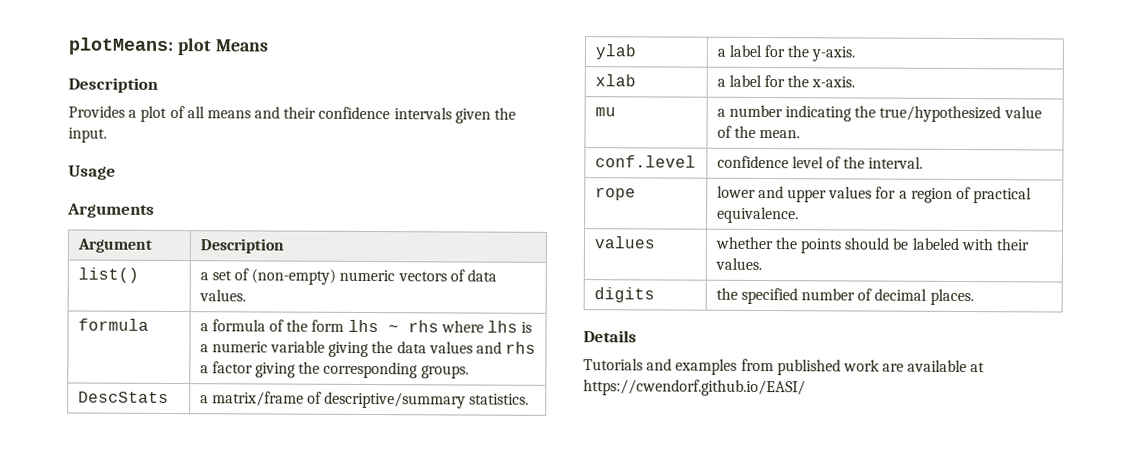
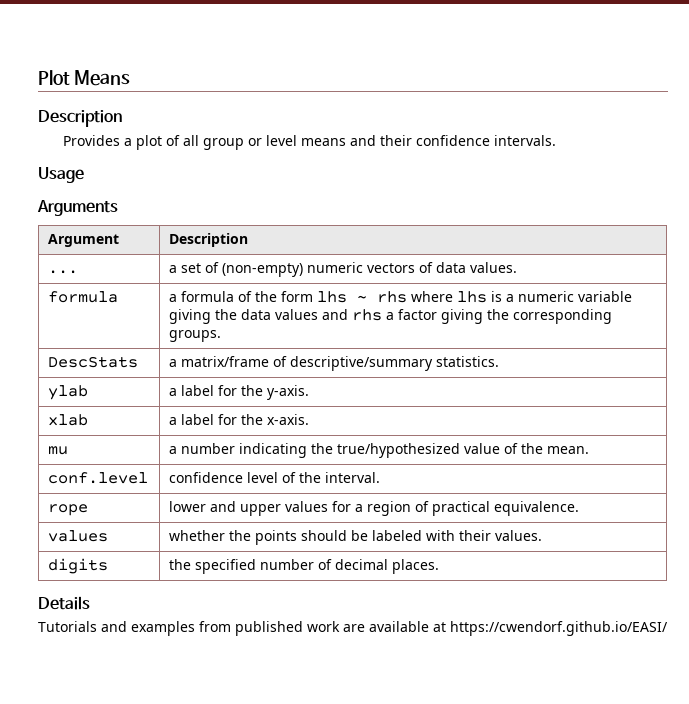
[68,37,212,56] plotMeans: plot -> [38,70,70,85] Plot
(205, 112) none -> [203,135,298,150] group or level
[393,107,517,124] [68,127,107,143] intervals given the input. -> [494,135,557,146] intervals.
[77,267,139,283] list() -> [48,270,79,274] ...

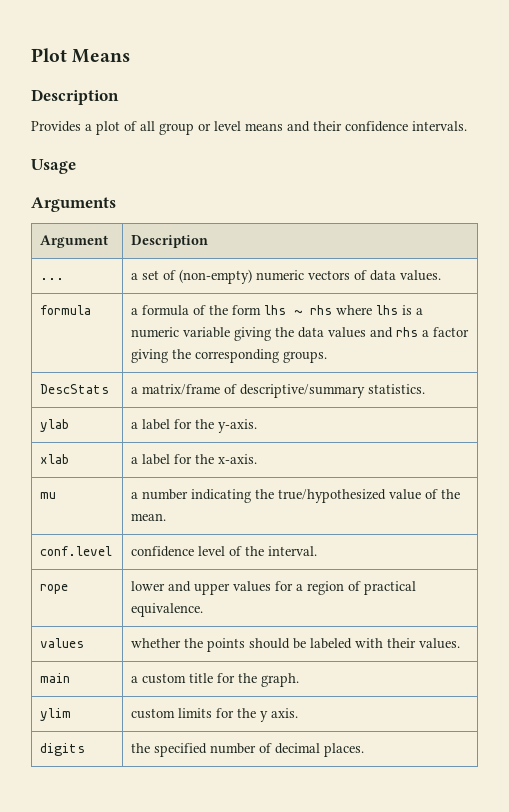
(543, 535) none -> [40,673,71,683] [131,673,300,687] [40,708,72,721] [131,708,299,722] // main | a custom title for the graph. // ylim | custom limits for the y axis.
[38,596,90,610] [38,621,668,636] // Details // Tutorials and examples from published work are available at https://cwendorf.github.io/EASI/ -> (365, 750) none

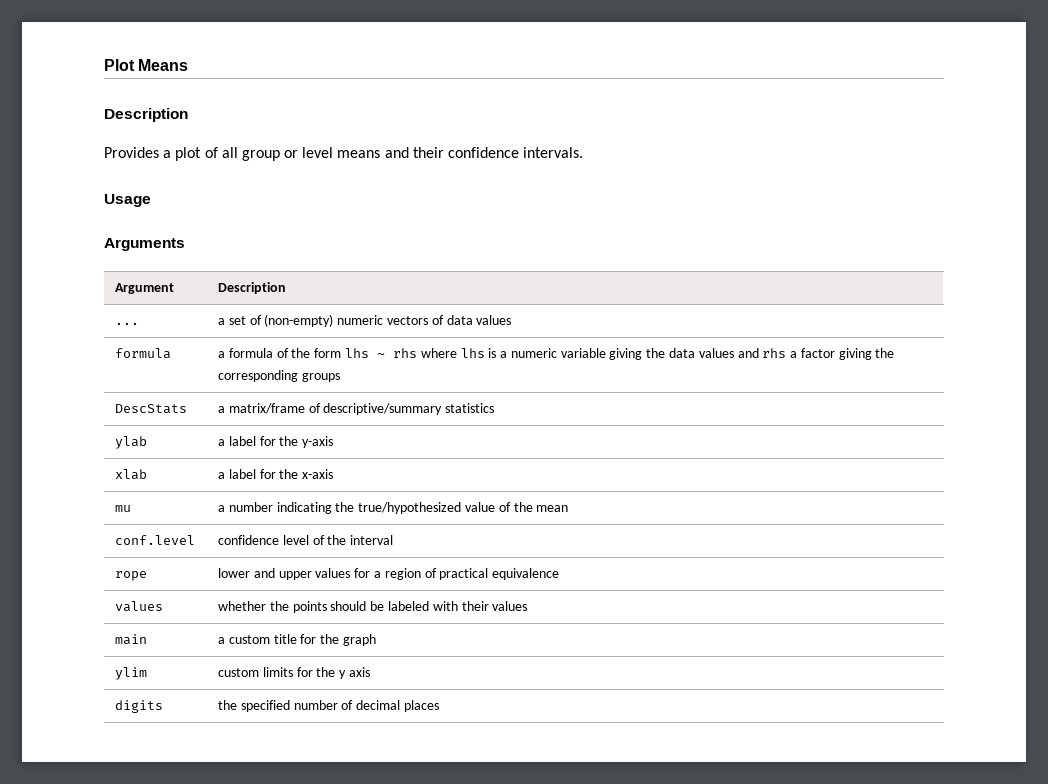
[400,270,442,281] values. -> [476,315,512,325] values
[283,351,328,363] groups. -> [301,373,340,382] groups
[368,384,426,394] statistics. -> [445,403,495,413] statistics
[218,419,258,433] y-axis. -> [302,436,334,448] y-axis
[218,454,258,464] x-axis. -> [302,469,334,479] x-axis
[131,513,167,521] mean. -> [536,505,569,512] mean
[268,546,318,556] interval. -> [350,535,394,545] interval
[131,603,204,617] equivalence. -> [492,568,560,580] equivalence
[419,638,461,649] values. -> [492,601,528,611] values
[261,673,300,687] graph. -> [343,634,377,646] graph
[271,708,299,718] axis. -> [349,667,371,677] axis
[324,743,365,757] places. -> [404,700,440,712] places

